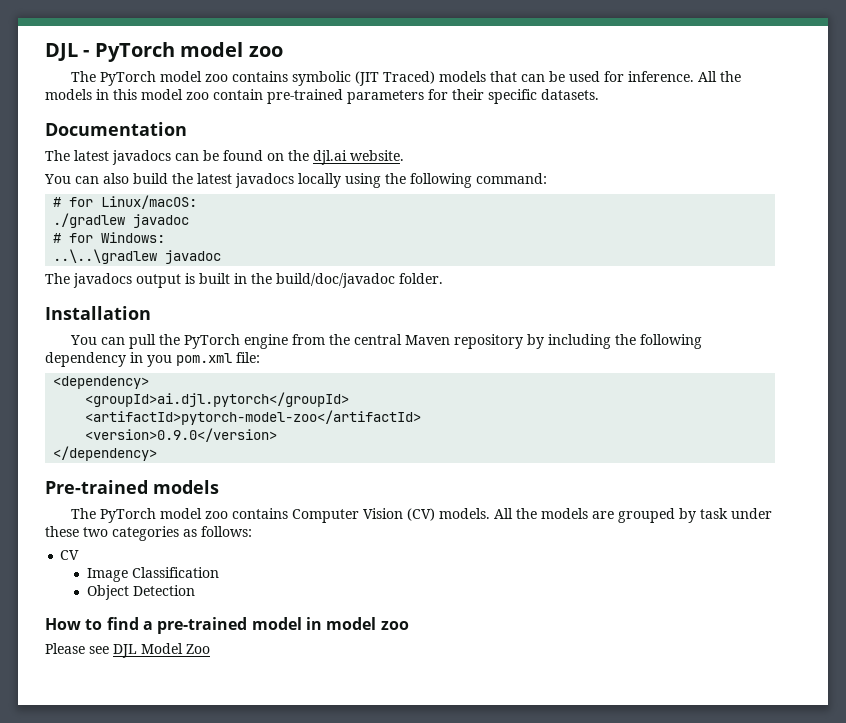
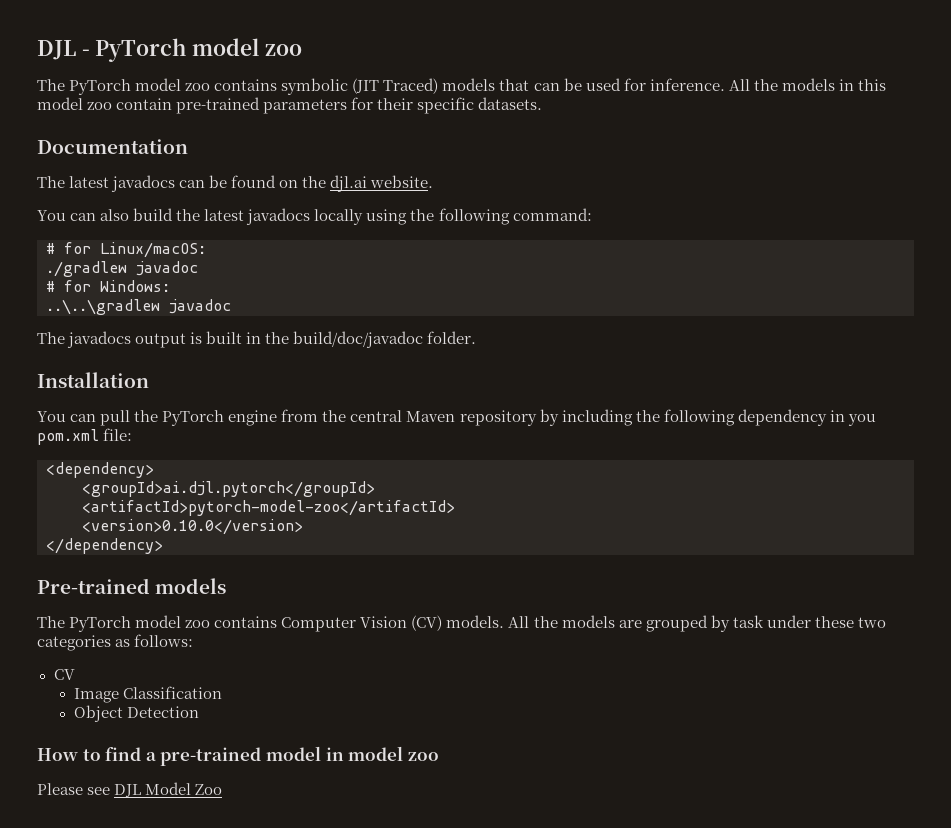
[85,428,278,442] <version>0.9.0</version> -> [82,519,303,535] <version>0.10.0</version>

